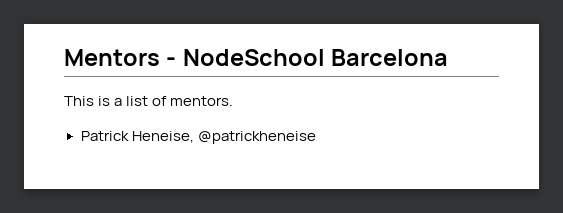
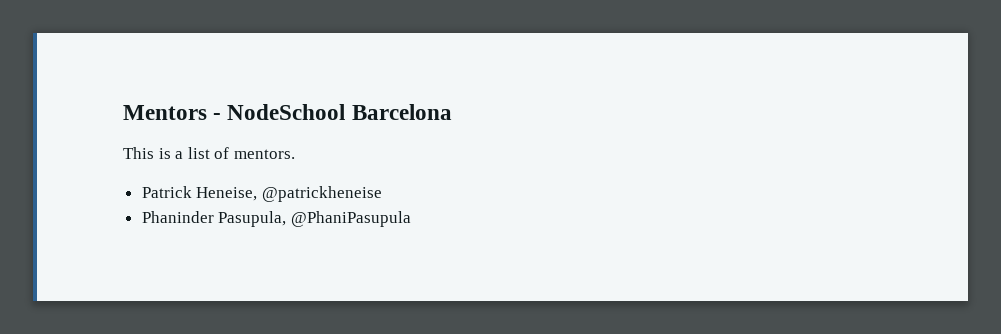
(316, 137) none -> [141,211,411,227] // Phaninder Pasupula, @PhaniPasupula

